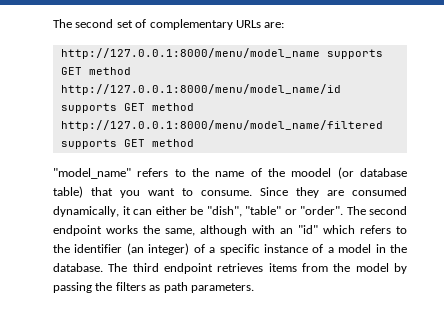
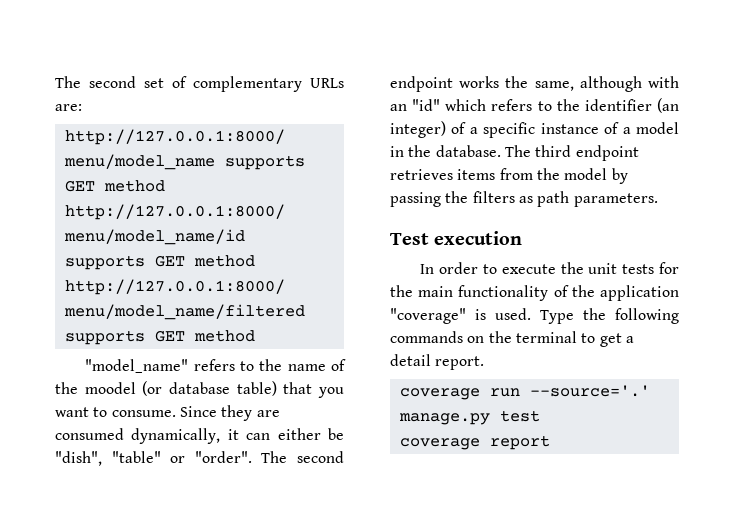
(254, 288) none -> [390,231,523,245] [420,262,679,274] [390,285,679,301] [390,308,679,324] [390,331,634,347] [390,354,485,370] [399,385,650,400] [398,410,540,425] [399,435,550,450] // Test execution // In order to execute the unit tests for the main functionality of the application "coverage" is used. Type the following commands on the terminal to get a detail report. // coverage run --source='.' manage.py test // coverage report

